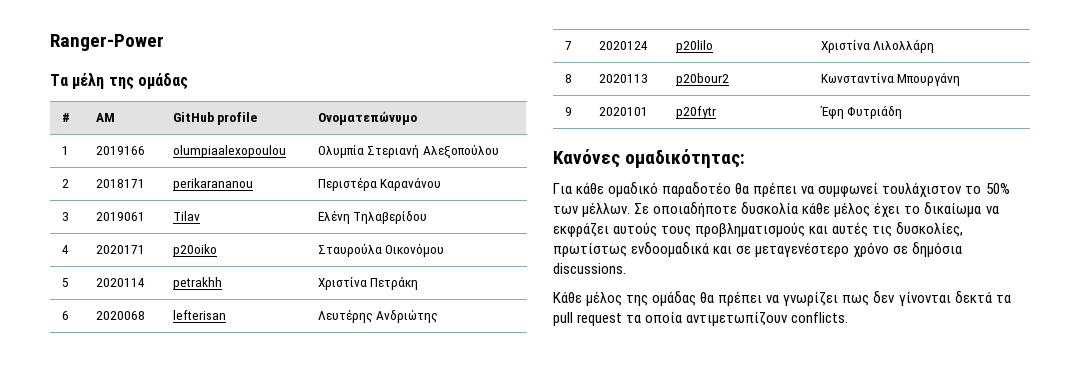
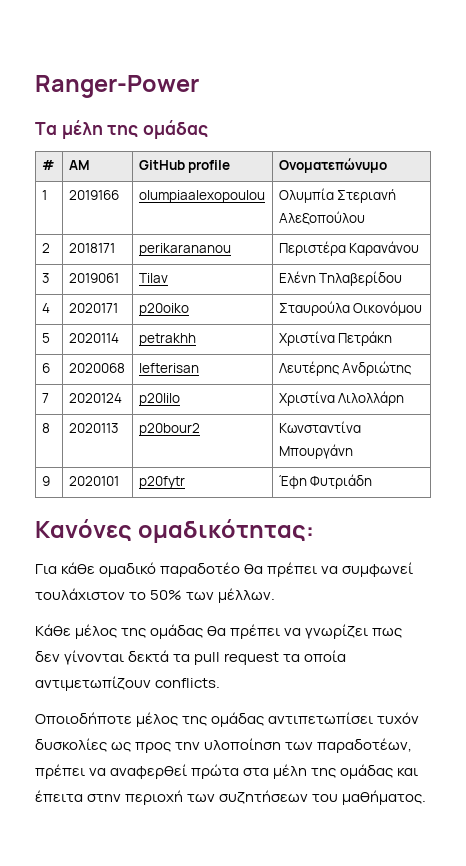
[634,202,999,217] [553,222,964,238] [553,242,963,257] [553,263,626,274] Σε οποιαδήποτε δυσκολία κάθε μέλος έχει το δικαίωμα να εκφράζει αυτούς τους προβληματισμούς και αυτές τις δυσκολίες, πρωτίστως ενδοομαδικά και σε μεταγενέστερο χρόνο σε δημόσια discussions. -> (276, 595) none
(849, 317) none -> [35,712,420,727] [35,738,413,753] [35,764,419,779] [35,790,427,805] // Οποιοδήποτε μέλος της ομάδας αντιπετωπίσει τυχόν δυσκολίες ως προς την υλοποίηση των παραδοτέων, πρέπει να αναφερθεί πρώτα στα μέλη της ομάδας και έπειτα στην περιοχή των συζητήσεων του μαθήματος.

